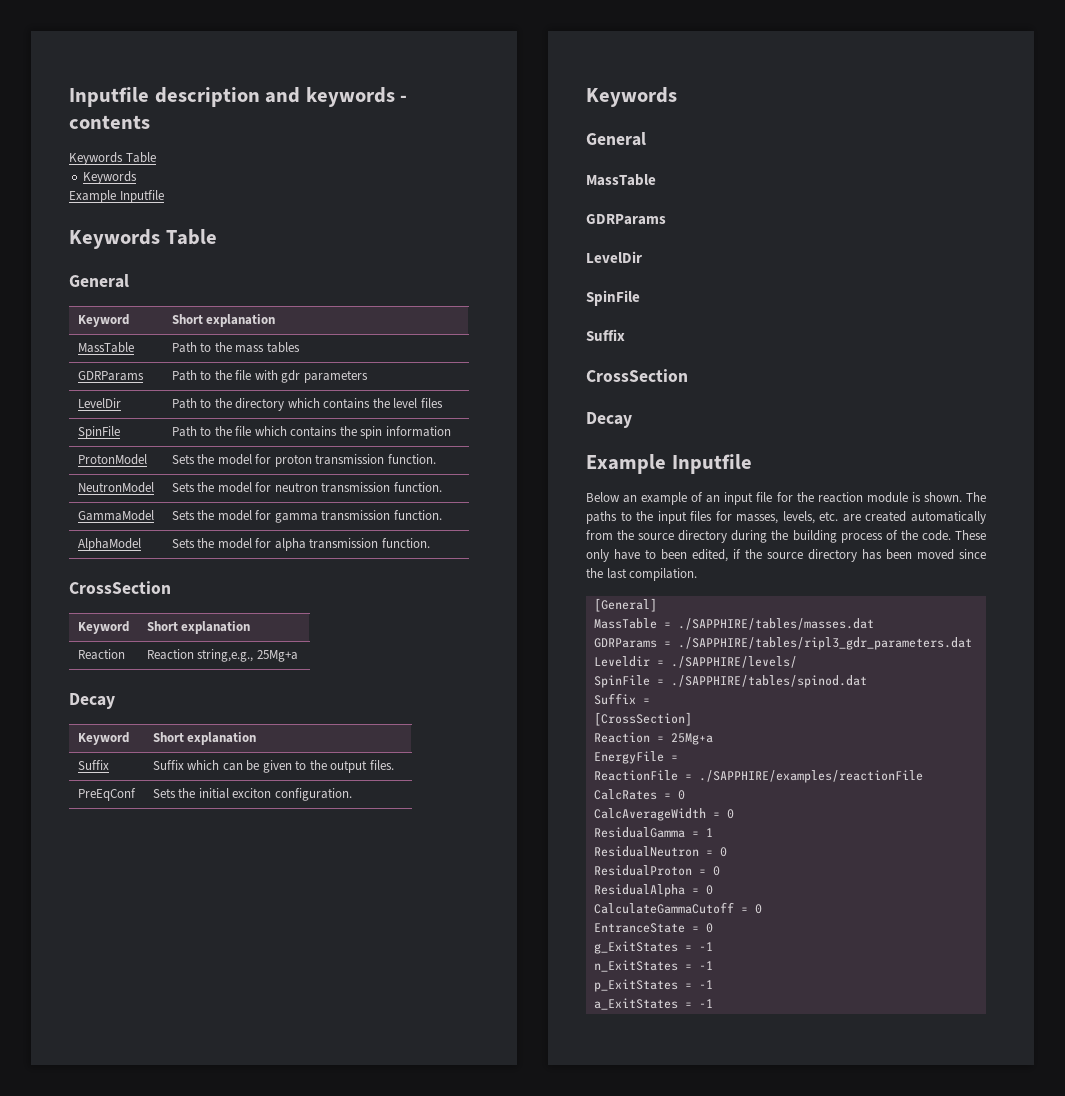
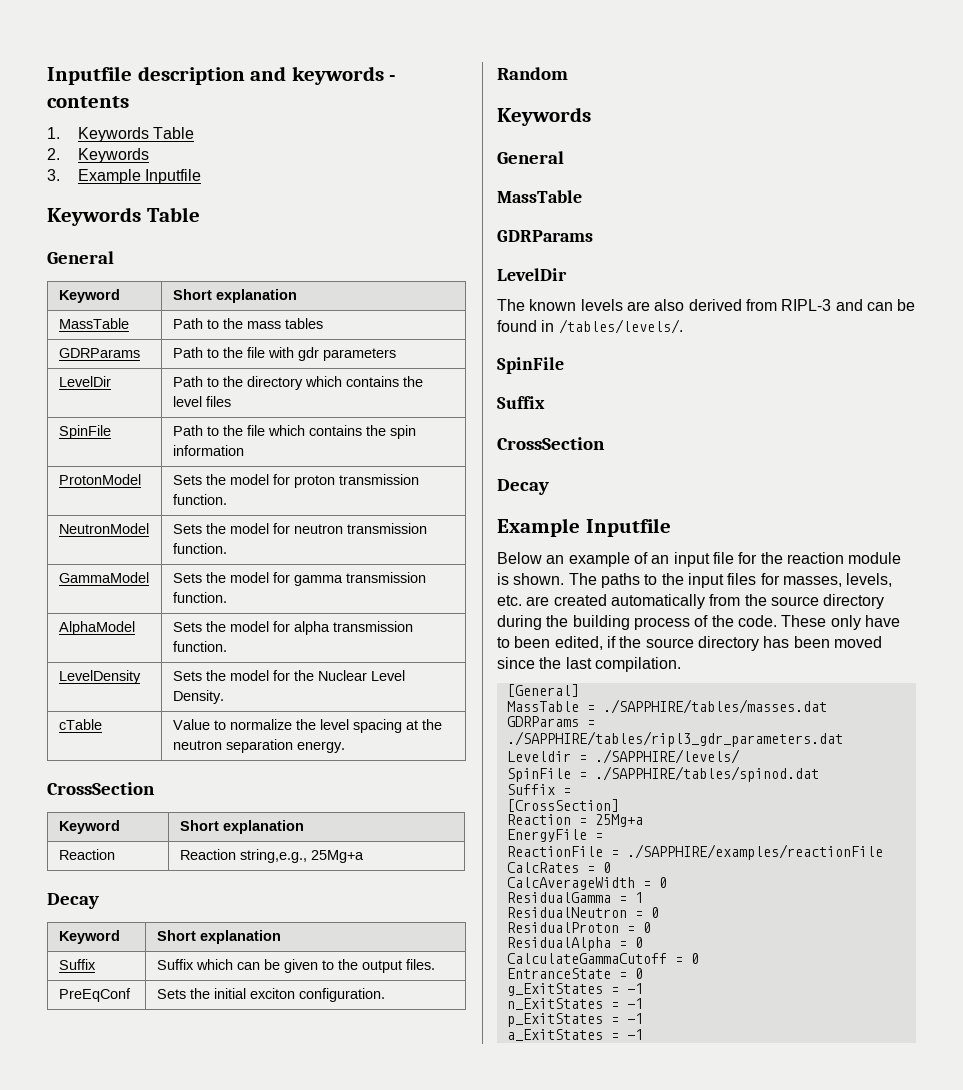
[69,152,156,165] [83,171,138,184] Keywords Table // Keywords // -> [47,127,195,142] [47,148,149,163] [47,169,60,181] 1. Keywords Table // 2. Keywords // 3.
(430, 543) none -> [58,670,141,684] [172,670,405,681] [172,690,224,704] [58,719,102,730] [172,719,442,733] [172,739,345,753] // LevelDensity | Sets the model for the Nuclear Level Density. // cTable | Value to normalize the level spacing at the neutron separation energy.
(352, 794) none -> [497,67,568,80] // Random
(642, 257) none -> [497,299,916,311] [497,319,683,334] // The known levels are also derived from RIPL-3 and can be found in /tables/levels/.

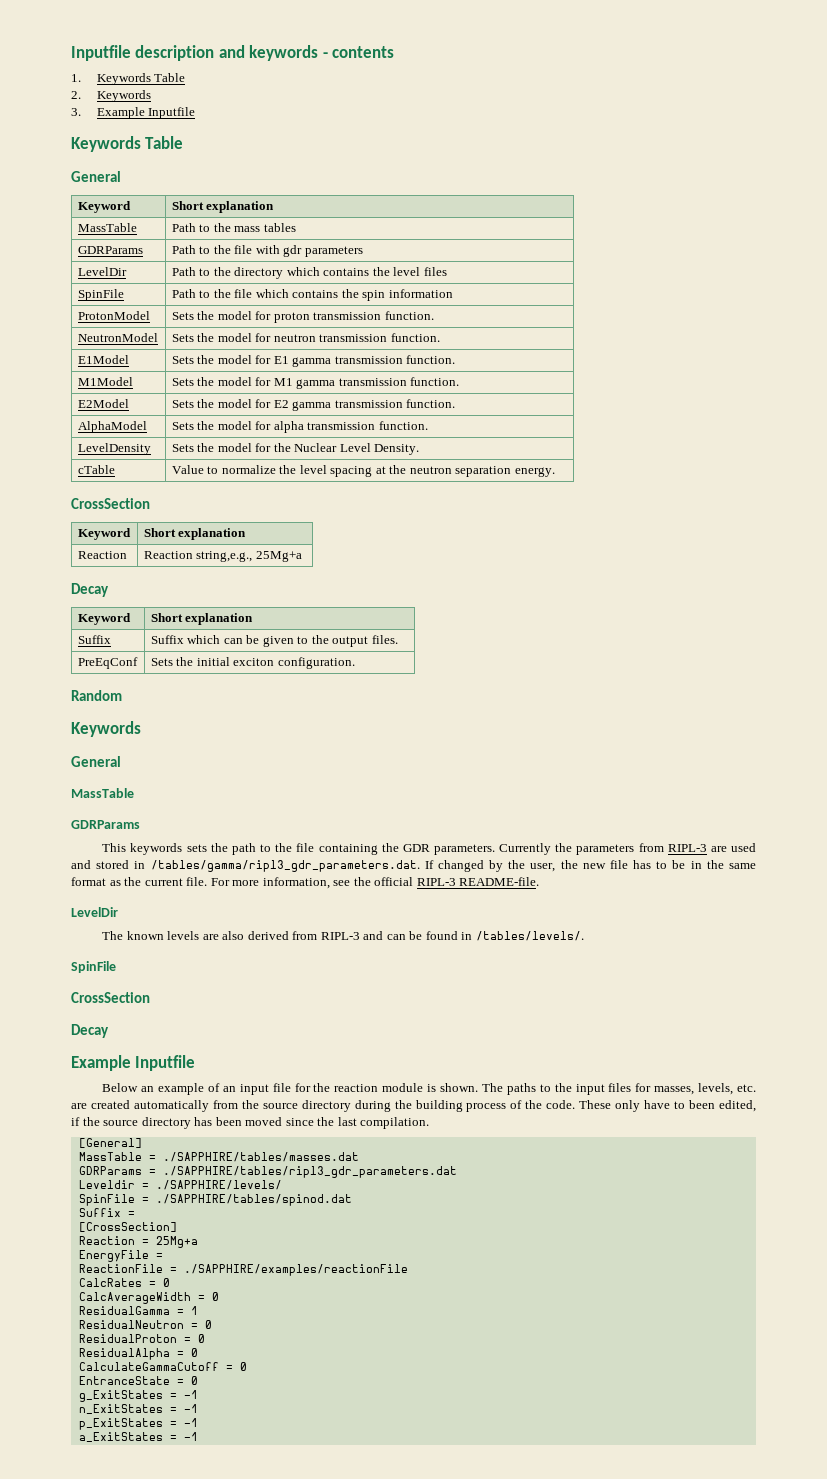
[58,572,149,583] [172,572,290,583] GammaModel | Sets the model for -> [77,355,129,364] [171,355,456,367] [77,377,133,386] [171,377,460,389] [77,399,129,408] [171,399,289,408] E1Model | Sets the model for E1 gamma transmission function. // M1Model | Sets the model for M1 gamma transmission function. // E2Model | Sets the model for E2
(593, 236) none -> [102,843,756,855] [71,860,756,872] [71,877,540,889] // This keywords sets the path to the file containing the GDR parameters. Currently the parameters from RIPL-3 are used and stored in /tables/gamma/ripl3_gdr_parameters.dat. If changed by the user, the new file has to be in the same format as the current file. For more information, see the official RIPL-3 README-file.
[497,396,545,409] // Suffix -> (116, 967) none

